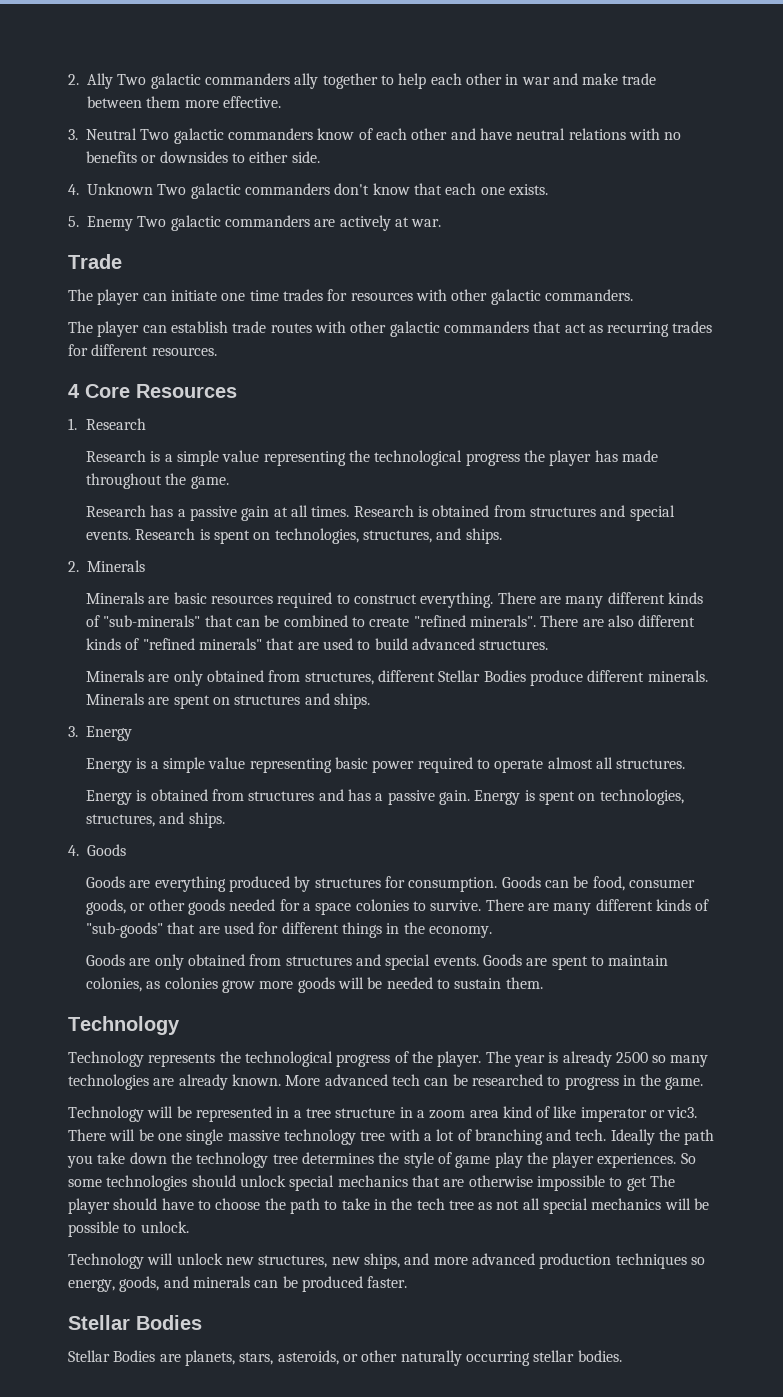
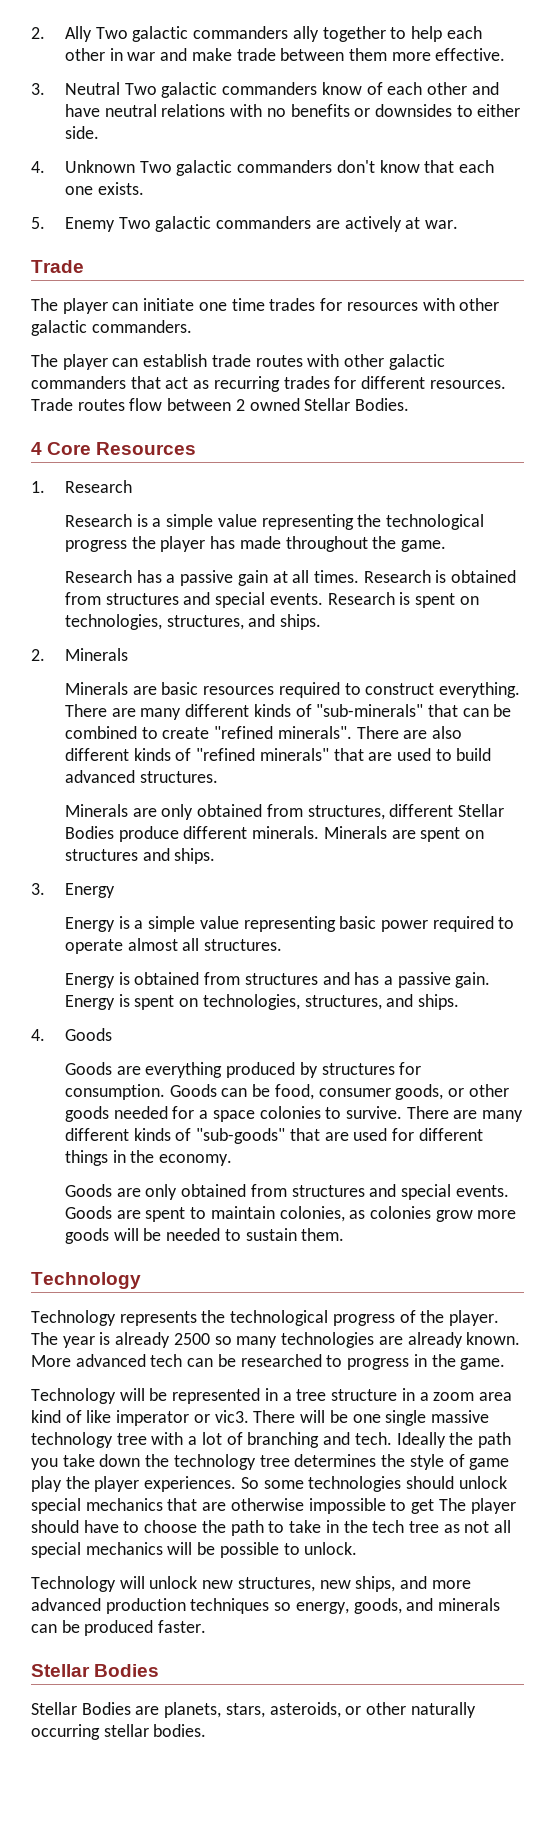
(217, 351) none -> [31,398,410,411] Trade routes flow between 2 owned Stellar Bodies.

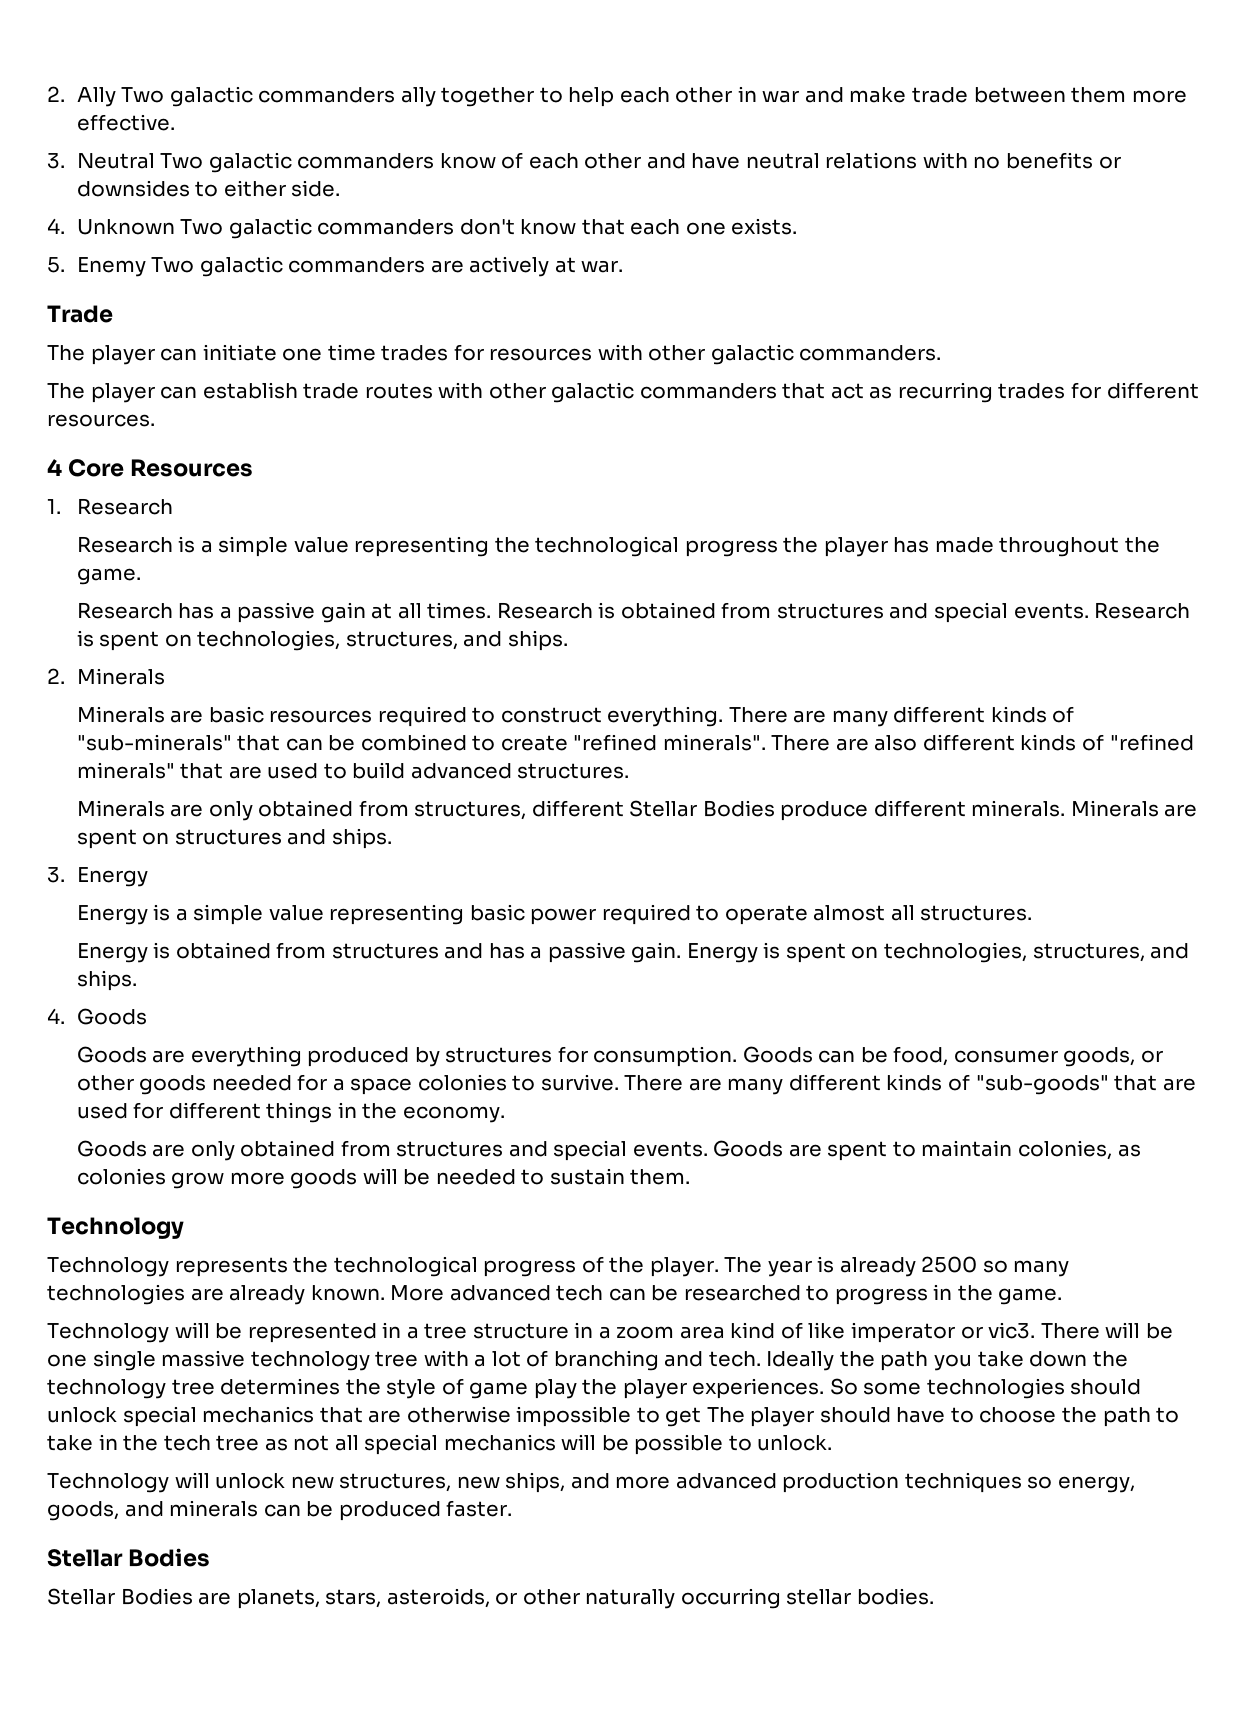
[31,398,410,411] Trade routes flow between 2 owned Stellar Bodies. -> (155, 420) none

